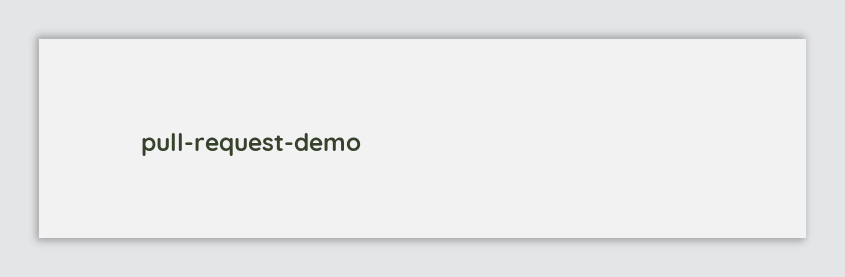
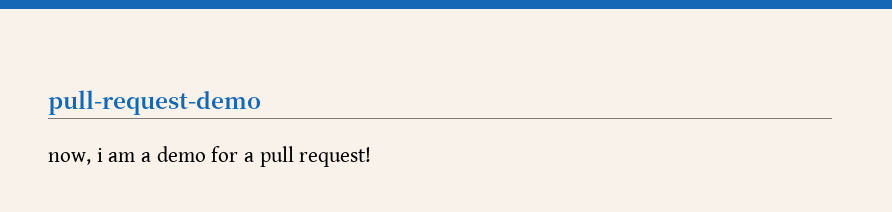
(361, 144) none -> [48,146,372,167] // now, i am a demo for a pull request!

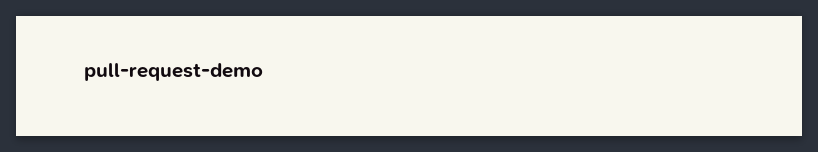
[48,146,372,167] // now, i am a demo for a pull request! -> (263, 72) none

